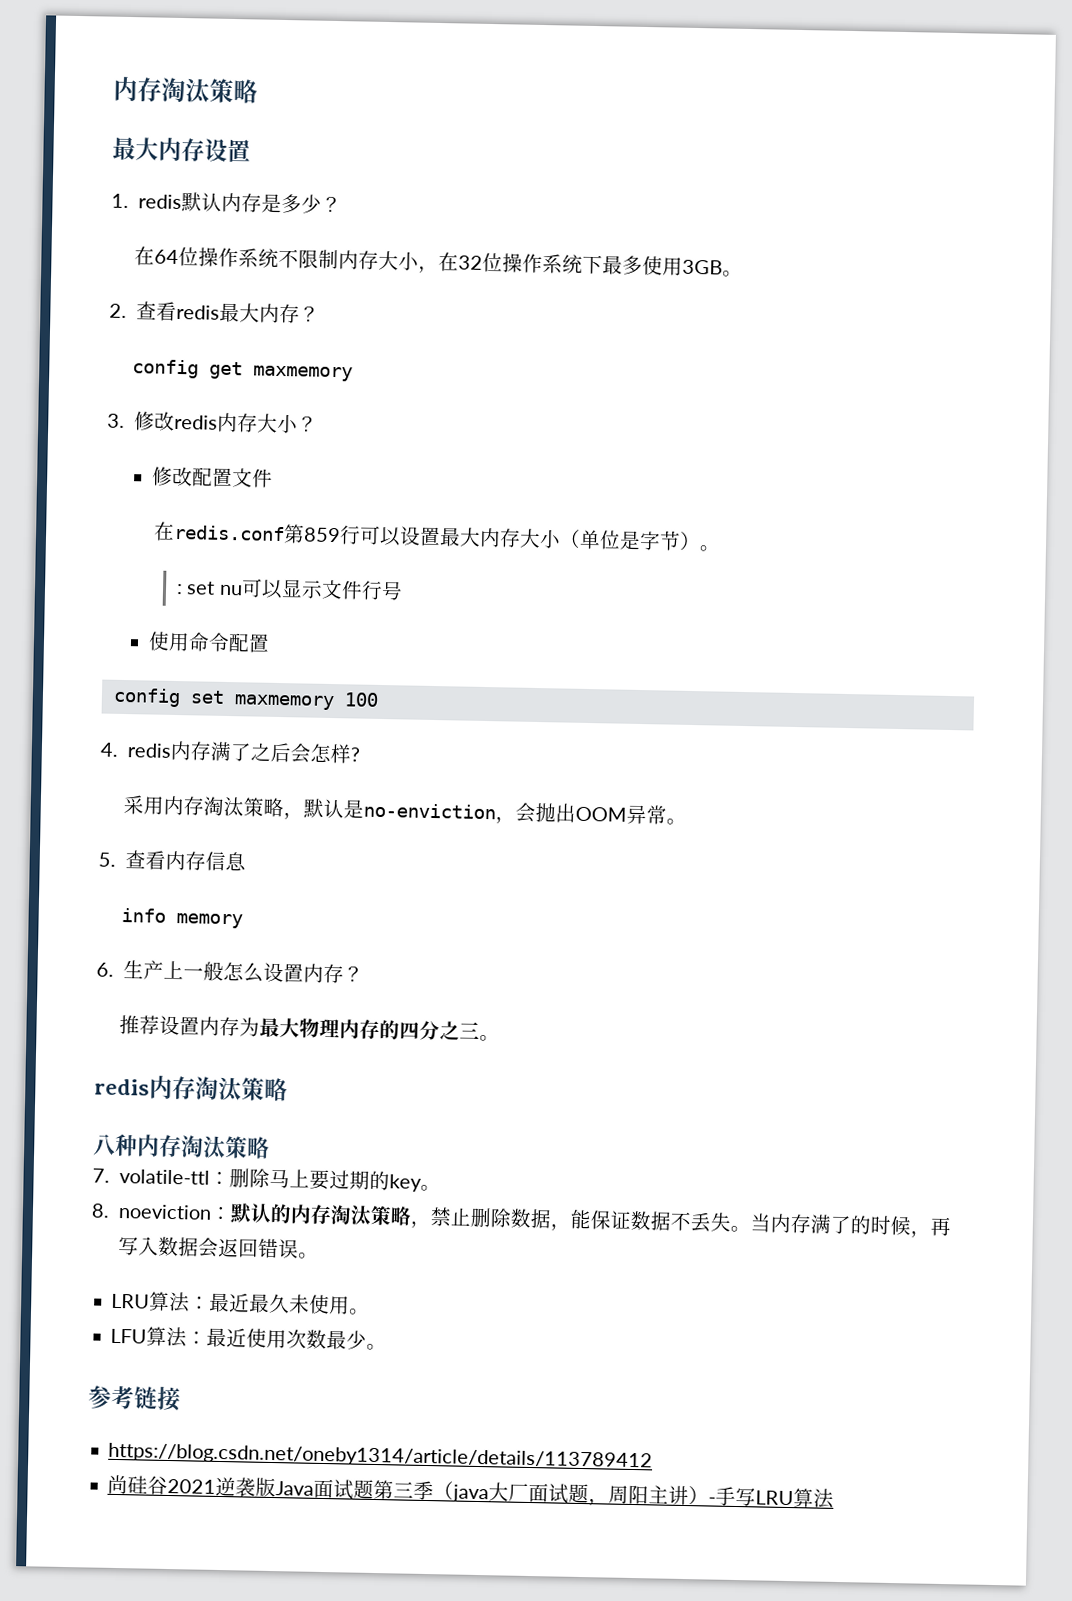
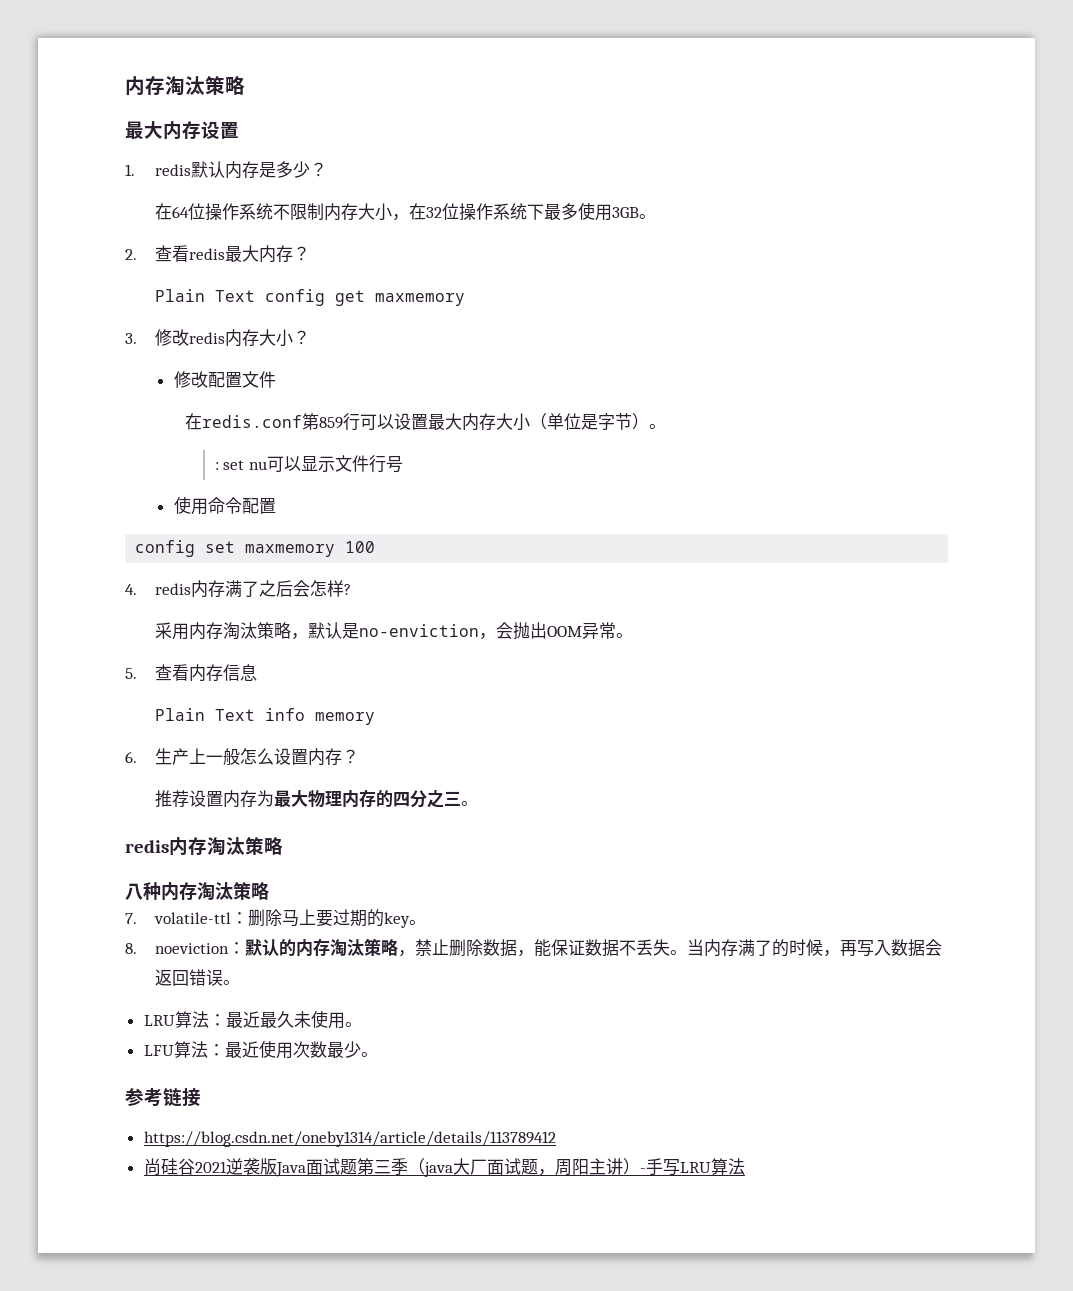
(320, 314) none -> [154,289,255,302] Plain Text
(246, 861) none -> [154,708,255,721] Plain Text

